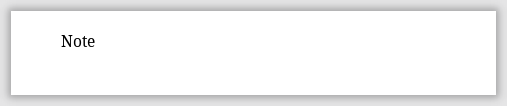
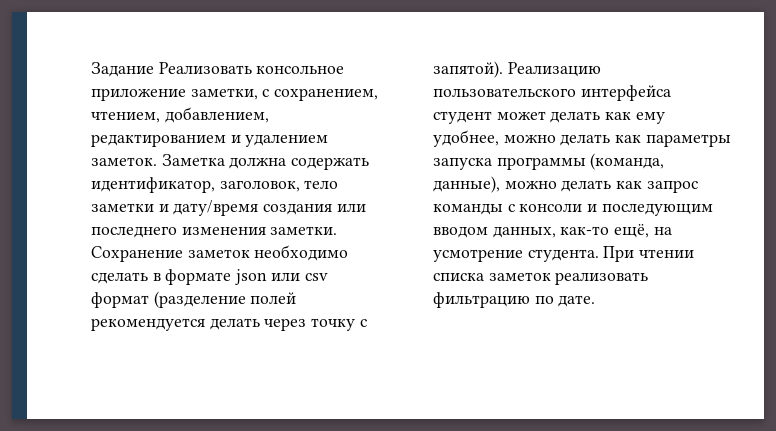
[61,35,95,47] Note -> [91,62,345,77] [91,88,379,101] [91,107,269,123] [91,134,329,147] [91,154,370,170] [91,177,339,193] [91,200,366,216] [91,226,338,238] [91,245,349,262] [91,269,328,285] [91,291,297,308] [91,318,367,331] [433,61,601,78] [433,85,671,101] [433,111,665,124] [433,130,731,147] [433,153,665,170] [433,176,698,193] [433,203,713,216] [433,224,672,238] [433,246,695,262] [433,272,649,285] [433,292,596,308] Задание Реализовать консольное приложение заметки, с сохранением, чтением, добавлением, редактированием и удалением заметок. Заметка должна содержать идентификатор, заголовок, тело заметки и дату/время создания или последнего изменения заметки. Сохранение заметок необходимо сделать в формате json или csv формат (разделение полей рекомендуется делать через точку с запятой). Реализацию пользовательского интерфейса студент может делать как ему удобнее, можно делать как параметры запуска программы (команда, данные), можно делать как запрос команды с консоли и последующим вводом данных, как-то ещё, на усмотрение студента. При чтении списка заметок реализовать фильтрацию по дате.

